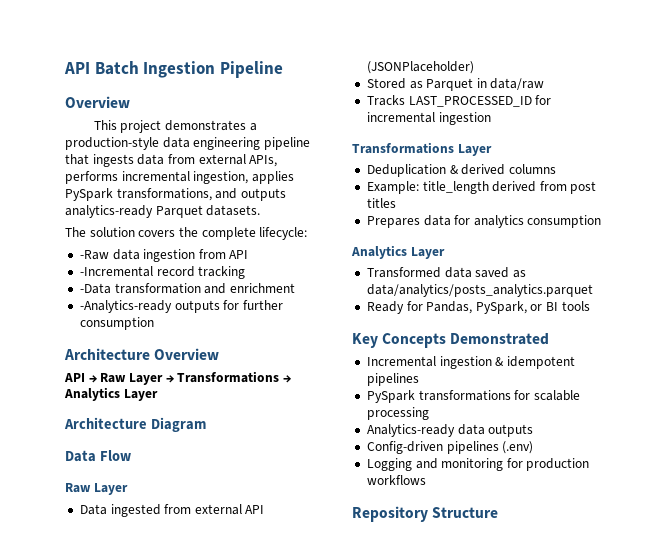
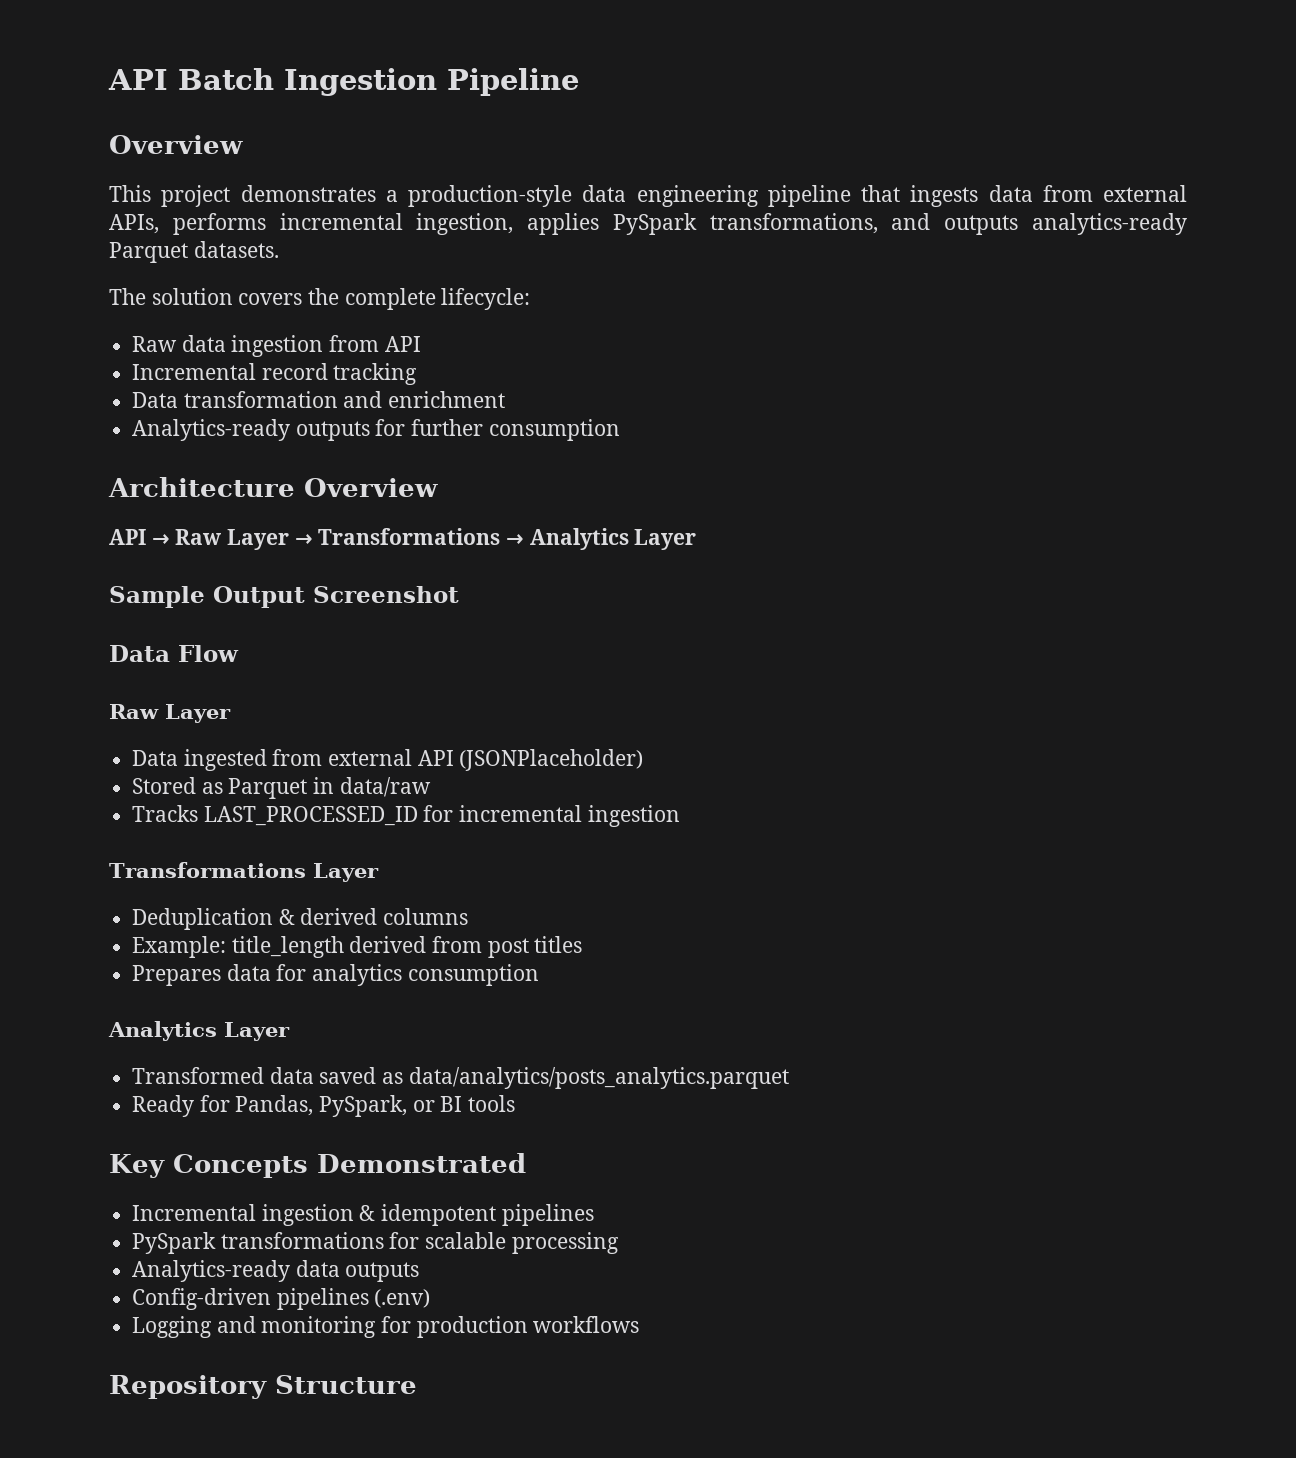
[79,250,109,260] -Raw -> [132,336,178,352] Raw
[79,266,153,277] -Incremental -> [132,363,257,380] Incremental
[79,283,111,294] -Data -> [132,392,179,408] Data
[79,300,172,313] -Analytics-ready -> [132,419,291,441] Analytics-ready
[64,417,206,432] Architecture Diagram -> [109,586,459,608] Sample Output Screenshot

